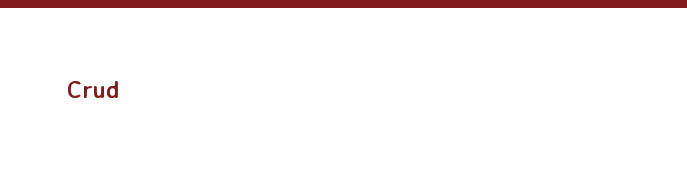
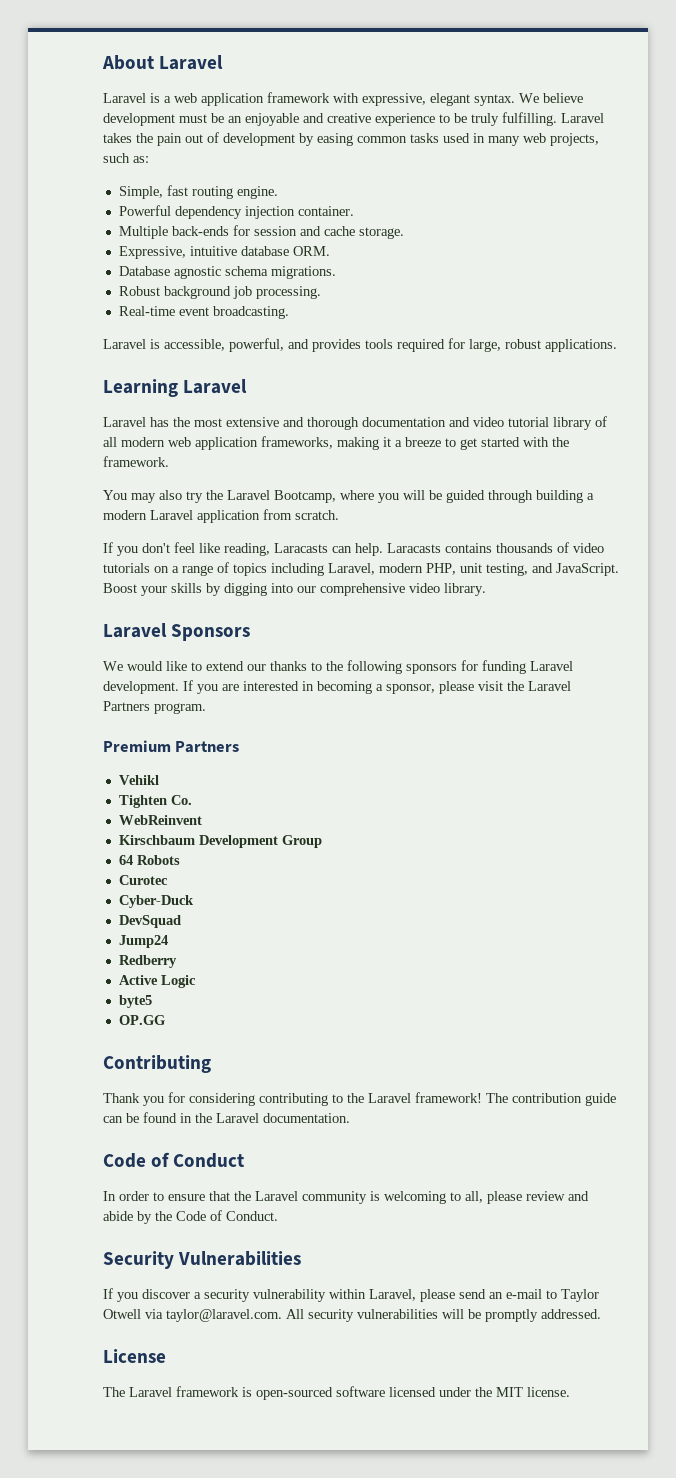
[67,81,119,98] Crud -> [102,55,224,70] [103,92,583,106] [103,112,604,126] [103,132,599,146] [103,153,149,163] [118,185,278,199] [118,205,354,219] [118,225,404,239] [118,246,330,259] [118,266,336,279] [118,286,321,299] [118,306,289,319] [103,338,617,352] [103,379,248,397] [103,416,607,430] [103,436,569,450] [103,456,169,467] [103,490,594,503] [103,509,339,523] [103,542,604,556] [103,562,619,576] [103,583,486,596] [103,623,251,641] [103,660,573,674] [103,680,571,694] [103,701,206,714] [103,740,240,753] [118,775,159,785] [118,795,192,808] [118,815,202,825] [118,835,322,848] [118,855,180,865] [118,875,168,885] [118,895,194,908] [118,915,181,928] [118,935,168,948] [118,955,177,968] [118,975,196,988] [118,995,152,1008] [118,1015,165,1025] [103,1055,211,1073] [103,1092,616,1106] [103,1112,350,1123] [103,1152,245,1168] [103,1191,589,1204] [103,1210,278,1224] [103,1251,302,1269] [103,1288,599,1302] [103,1309,601,1322] [103,1349,166,1363] [103,1386,570,1400] About Laravel // Laravel is a web application framework with expressive, elegant syntax. We believe development must be an enjoyable and creative experience to be truly fulfilling. Laravel takes the pain out of development by easing common tasks used in many web projects, such as: // Simple, fast routing engine. // Powerful dependency injection container. // Multiple back-ends for session and cache storage. // Expressive, intuitive database ORM. // Database agnostic schema migrations. // Robust background job processing. // Real-time event broadcasting. // Laravel is accessible, powerful, and provides tools required for large, robust applications. // Learning Laravel // Laravel has the most extensive and thorough documentation and video tutorial library of all modern web application frameworks, making it a breeze to get started with the framework. // You may also try the Laravel Bootcamp, where you will be guided through building a modern Laravel application from scratch. // If you don't feel like reading, Laracasts can help. Laracasts contains thousands of video tutorials on a range of topics including Laravel, modern PHP, unit testing, and JavaScript. Boost your skills by digging into our comprehensive video library. // Laravel Sponsors // We would like to extend our thanks to the following sponsors for funding Laravel development. If you are interested in becoming a sponsor, please visit the Laravel Partners program. // Premium Partners // Vehikl // Tighten Co. // WebReinvent // Kirschbaum Development Group // 64 Robots // Curotec // Cyber-Duck // DevSquad // Jump24 // Redberry // Active Logic // byte5 // OP.GG // Contributing // Thank you for considering contributing to the Laravel framework! The contribution guide can be found in the Laravel documentation. // Code of Conduct // In order to ensure that the Laravel community is welcoming to all, please review and abide by the Code of Conduct. // Security Vulnerabilities // If you discover a security vulnerability within Laravel, please send an e-mail to Taylor Otwell via taylor@laravel.com. All security vulnerabilities will be promptly addressed. // License // The Laravel framework is open-sourced software licensed under the MIT license.

